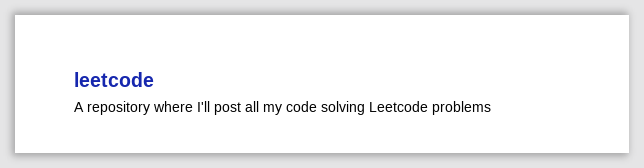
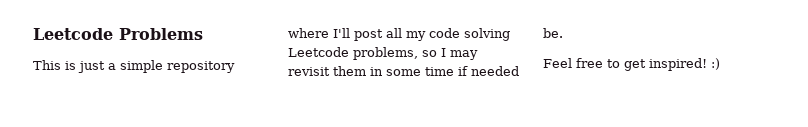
[74,72,154,87] [74,102,84,112] leetcode // A -> [33,28,203,40] [33,60,163,73] Leetcode Problems // This is just a simple
[432,101,491,115] problems -> [353,47,478,60] [288,66,519,76] [543,28,563,38] [543,58,720,71] problems, so I may revisit them in some time if needed be. // Feel free to get inspired! :)

